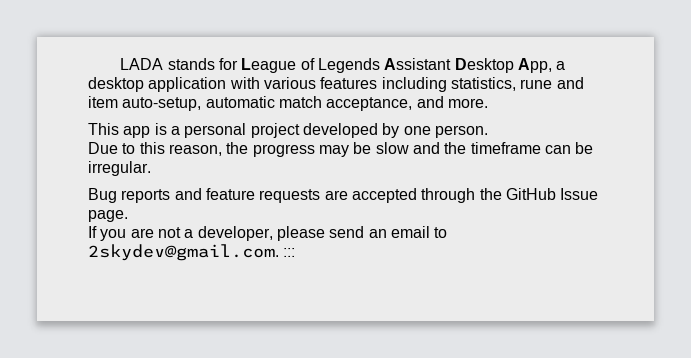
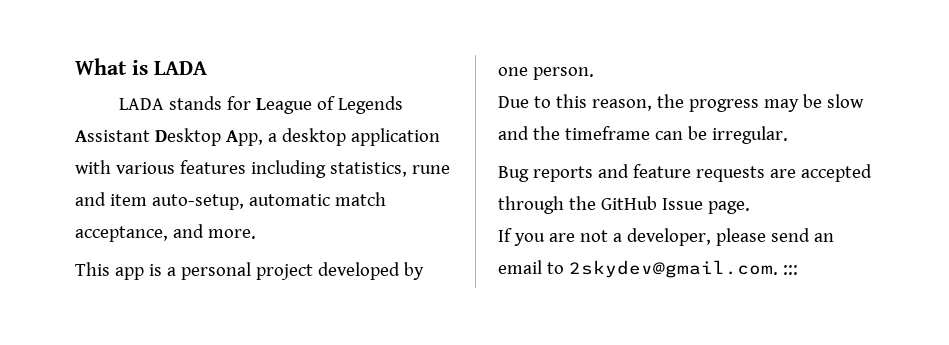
(120, 64) none -> [75,58,207,75] What is LADA //

